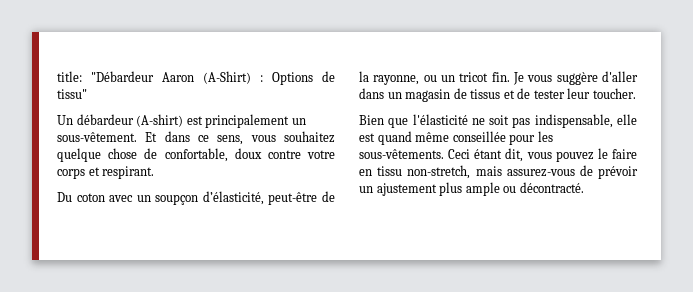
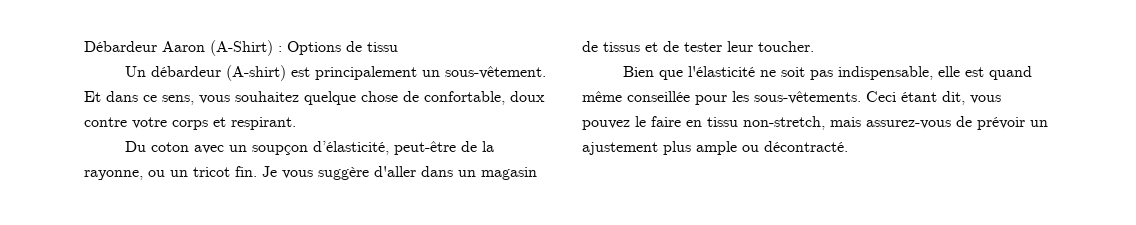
[57,71,154,82] title: "Débardeur -> [84,41,157,52] Débardeur
[57,89,87,99] tissu" -> [367,42,398,52] tissu

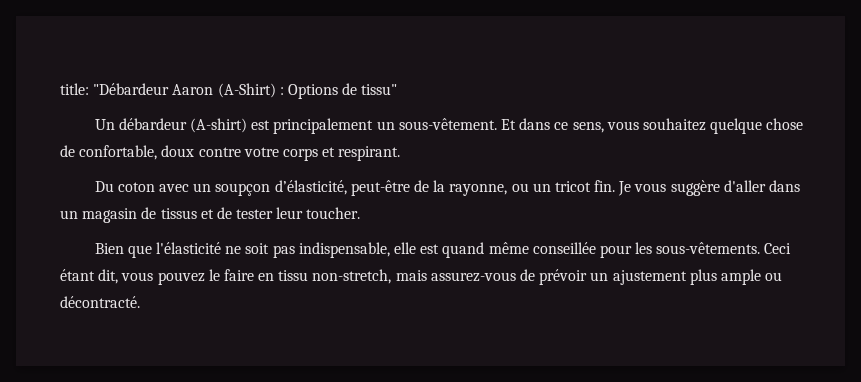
[84,41,157,52] Débardeur -> [60,83,170,95] title: "Débardeur
[367,42,398,52] tissu -> [361,84,398,95] tissu"

